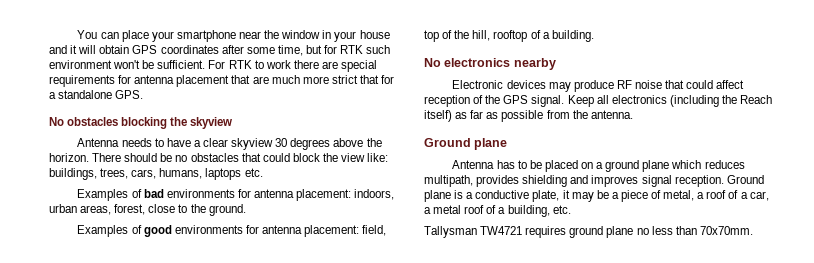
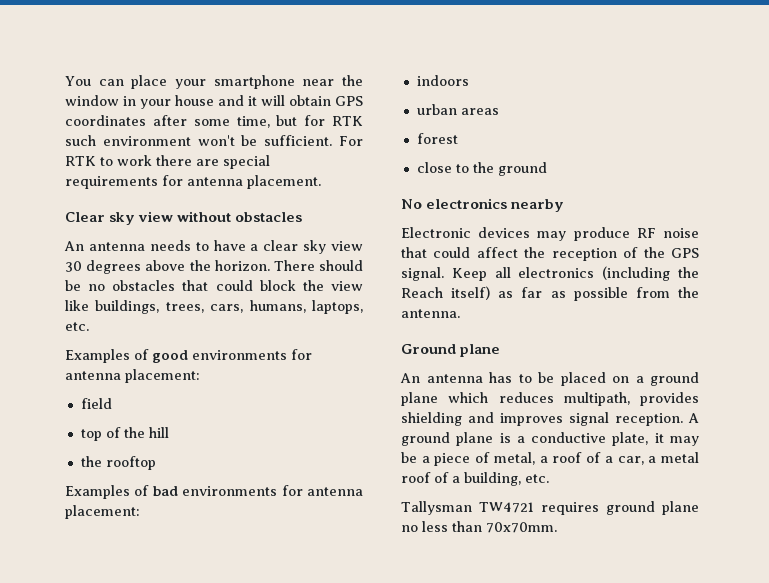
[176,75,395,87] [49,90,144,99] [49,117,233,129] [77,138,120,147] placement that are much more strict that for a standalone GPS. // No obstacles blocking the skyview // Antenna -> [247,175,321,189] [65,211,303,225] [64,241,145,251] placement. // Clear sky view without obstacles // An antenna
[231,138,274,150] skyview -> [303,240,363,254] sky view
[367,153,389,162] like: -> [65,300,89,311] like
[205,168,263,180] laptops etc. -> [312,300,363,314] [65,322,89,331] [65,349,312,363] [65,369,200,383] [80,398,112,409] [80,427,169,441] [80,456,156,470] laptops, etc. // Examples of good environments for antenna placement: // field // top of the hill // the rooftop
[354,189,395,200] [49,204,246,216] [77,225,387,237] [424,30,594,42] indoors, urban areas, forest, close to the ground. // Examples of good environments for antenna placement: field, top of the hill, rooftop of a building. -> [416,75,469,86] [416,104,499,115] [416,133,458,144] [416,162,547,176] // indoors // urban areas // forest // close to the ground
(745, 84) none -> [524,247,546,258] the
[452,160,495,169] Antenna -> [400,373,483,383] An antenna
[726,175,764,184] Ground -> [688,413,699,423] [401,432,450,446] A ground

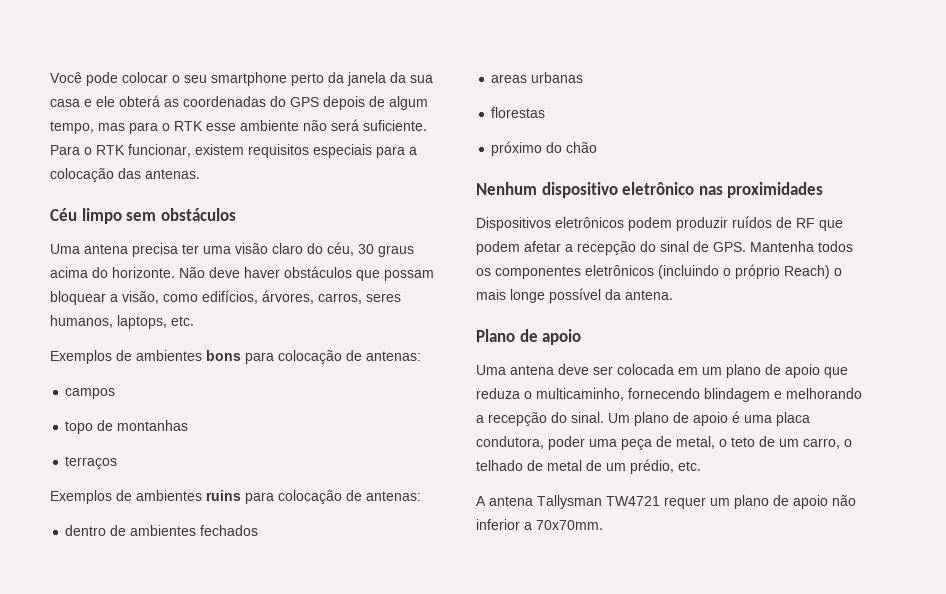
[65,75,363,89] [65,95,363,109] [65,115,363,128] [65,135,364,146] [65,155,270,169] [65,175,321,189] [65,211,303,225] [64,240,363,254] [65,260,363,274] [65,280,363,291] [65,300,363,314] [65,322,89,331] [65,349,312,363] [65,369,200,383] [80,398,112,409] [80,427,169,441] [80,456,156,470] [65,485,363,499] [65,505,140,519] [416,75,469,86] [416,104,499,115] [416,133,458,144] [416,162,547,176] [401,198,565,212] [401,227,699,241] [401,247,699,261] [401,266,699,281] [401,286,699,301] [401,309,460,318] [401,344,501,357] [400,372,699,386] [401,392,699,406] [401,412,699,426] [401,432,699,446] [401,452,699,466] [401,472,549,486] [401,501,699,515] [401,521,482,532] You can place your smartphone near the window in your house and it will obtain GPS coordinates after some time, but for RTK such environment won't be sufficient. For RTK to work there are special requirements for antenna placement. // Clear sky view without obstacles // An antenna needs to have a clear sky view 30 degrees above the horizon. There should be no obstacles that could block the view like buildings, trees, cars, humans, laptops, etc. // Examples of good environments for antenna placement: // field // top of the hill // the rooftop // Examples of bad environments for antenna placement: // indoors // urban areas // forest // close to the ground // No electronics nearby // Electronic devices may produce RF noise that could affect the reception of the GPS signal. Keep all electronics (including the Reach itself) as far as possible from the antenna. // Ground plane // An antenna has to be placed on a ground plane which reduces multipath, provides shielding and improves signal reception. A ground plane is a conductive plate, it may be a piece of metal, a roof of a car, a metal roof of a building, etc. // Tallysman TW4721 requires ground plane no less than -> [50,72,433,86] [50,95,428,110] [50,119,427,134] [50,144,417,158] [50,168,200,182] [50,208,236,224] [50,242,414,257] [50,266,434,281] [50,290,401,305] [50,315,194,329] [50,350,421,364] [65,388,116,399] [65,420,189,434] [65,456,118,469] [50,490,421,504] [65,525,259,536] [491,72,584,83] [491,107,546,118] [491,141,598,156] [476,182,824,198] [476,216,843,231] [476,241,853,255] [476,264,842,279] [476,288,673,303] [476,329,582,345] [476,364,848,378] [476,388,862,402] [476,411,810,426] [476,436,852,450] [476,459,701,474] [476,495,856,509] [476,519,532,530] Você pode colocar o seu smartphone perto da janela da sua casa e ele obterá as coordenadas do GPS depois de algum tempo, mas para o RTK esse ambiente não será suficiente. Para o RTK funcionar, existem requisitos especiais para a colocação das antenas. // Céu limpo sem obstáculos // Uma antena precisa ter uma visão claro do céu, 30 graus acima do horizonte. Não deve haver obstáculos que possam bloquear a visão, como edifícios, árvores, carros, seres humanos, laptops, etc. // Exemplos de ambientes bons para colocação de antenas: // campos // topo de montanhas // terraços // Exemplos de ambientes ruins para colocação de antenas: // dentro de ambientes fechados // areas urbanas // florestas // próximo do chão // Nenhum dispositivo eletrônico nas proximidades // Dispositivos eletrônicos podem produzir ruídos de RF que podem afetar a recepção do sinal de GPS. Mantenha todos os componentes eletrônicos (incluindo o próprio Reach) o mais longe possível da antena. // Plano de apoio // Uma antena deve ser colocada em um plano de apoio que reduza o multicaminho, fornecendo blindagem e melhorando a recepção do sinal. Um plano de apoio é uma placa condutora, poder uma peça de metal, o teto de um carro, o telhado de metal de um prédio, etc. // A antena Tallysman TW4721 requer um plano de apoio não inferior a

